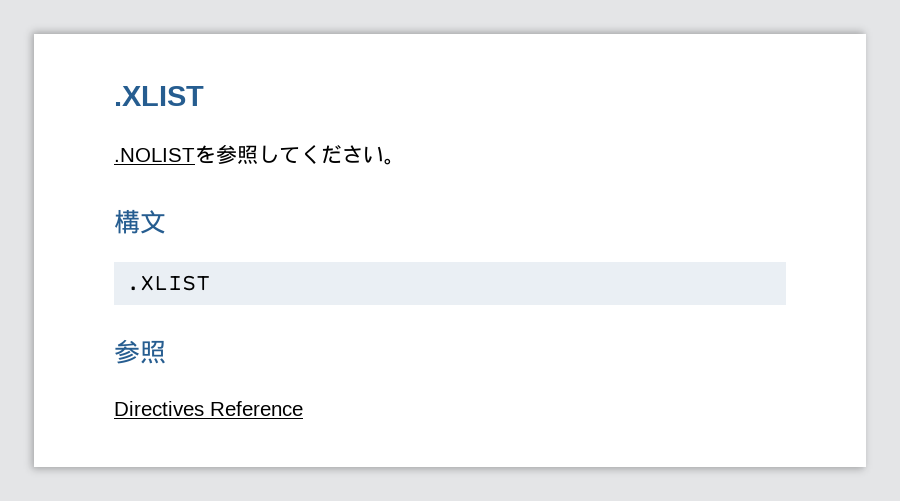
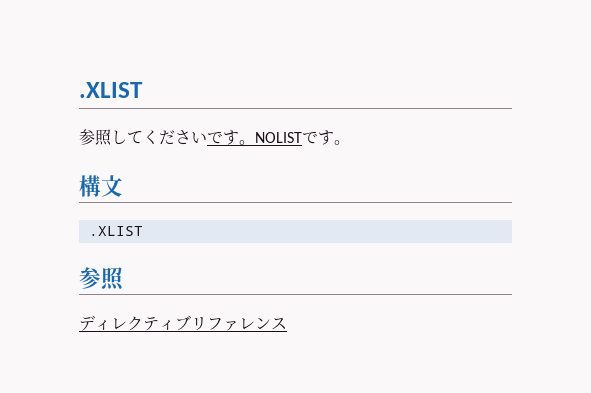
[114,86,204,106] [114,145,216,164] .XLIST // .NOLISTを -> [79,82,143,98] .XLIST //
(384, 154) none -> [207,130,334,145] です。NOLISTです
[114,401,303,416] Directives Reference -> [79,315,287,331] ディレクティブリファレンス

